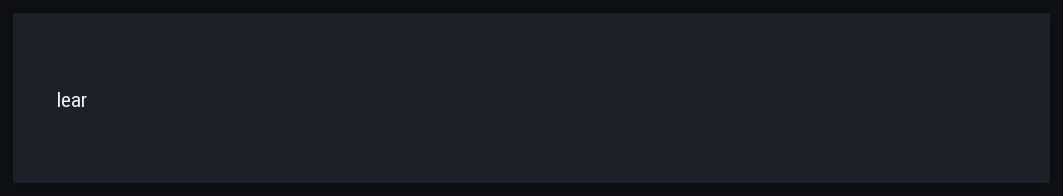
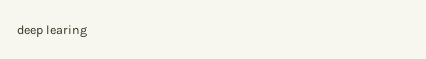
[57,92,87,107] lear -> [17,25,88,38] deep learing

